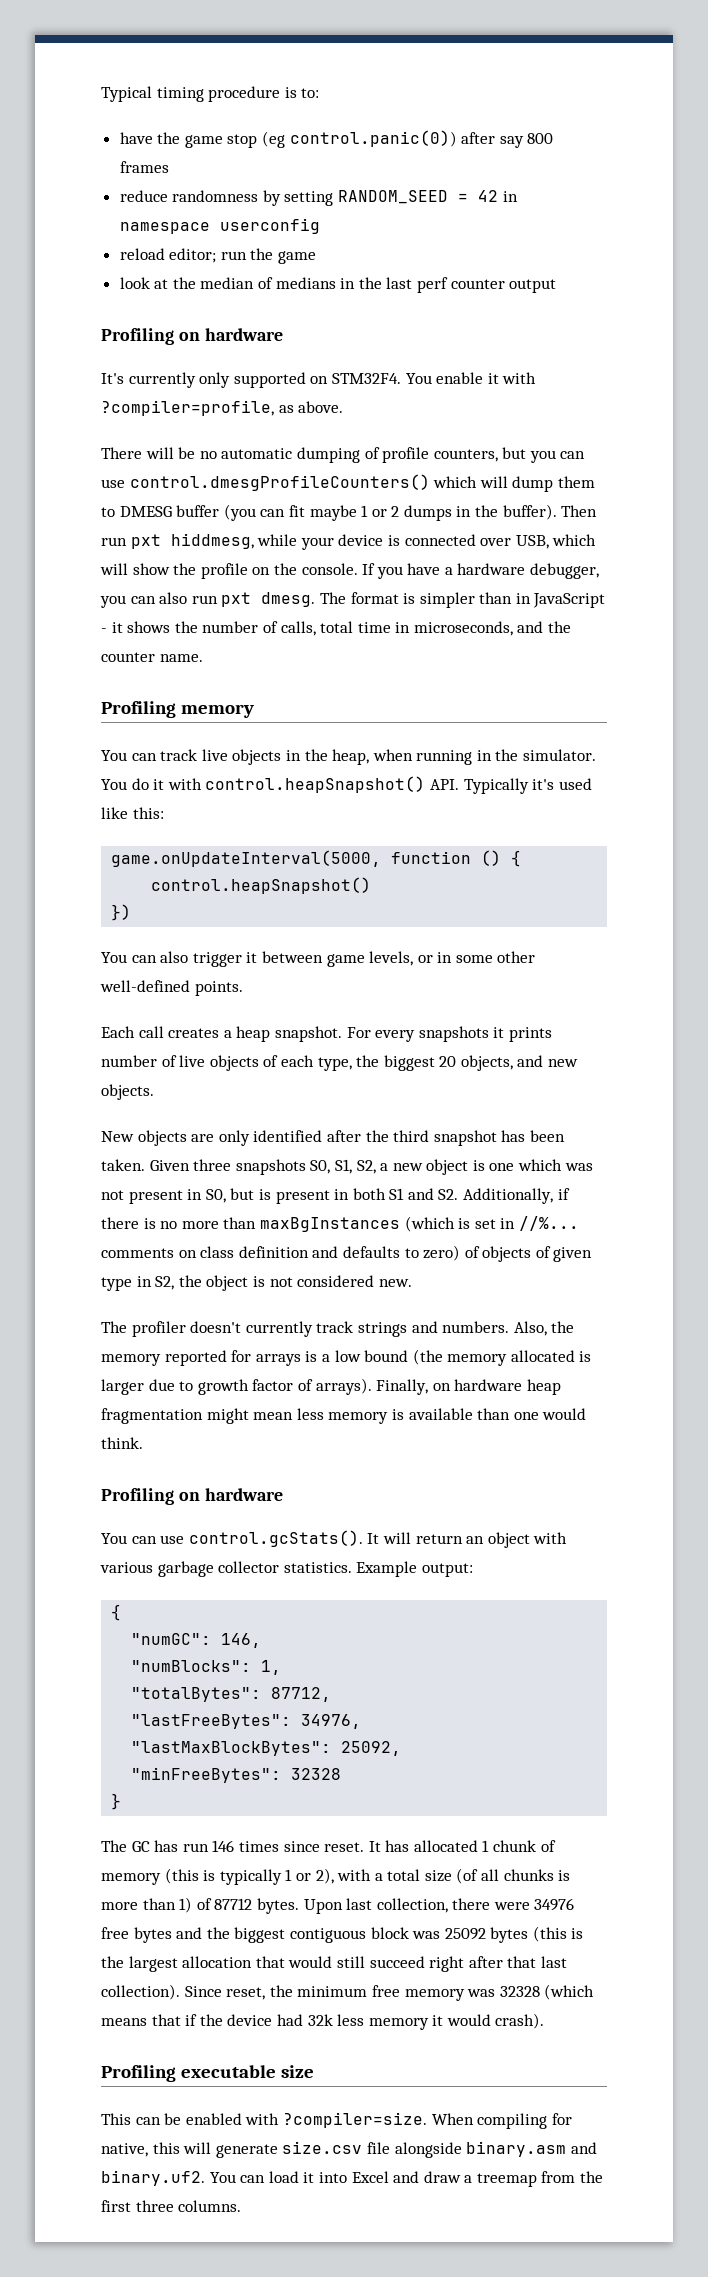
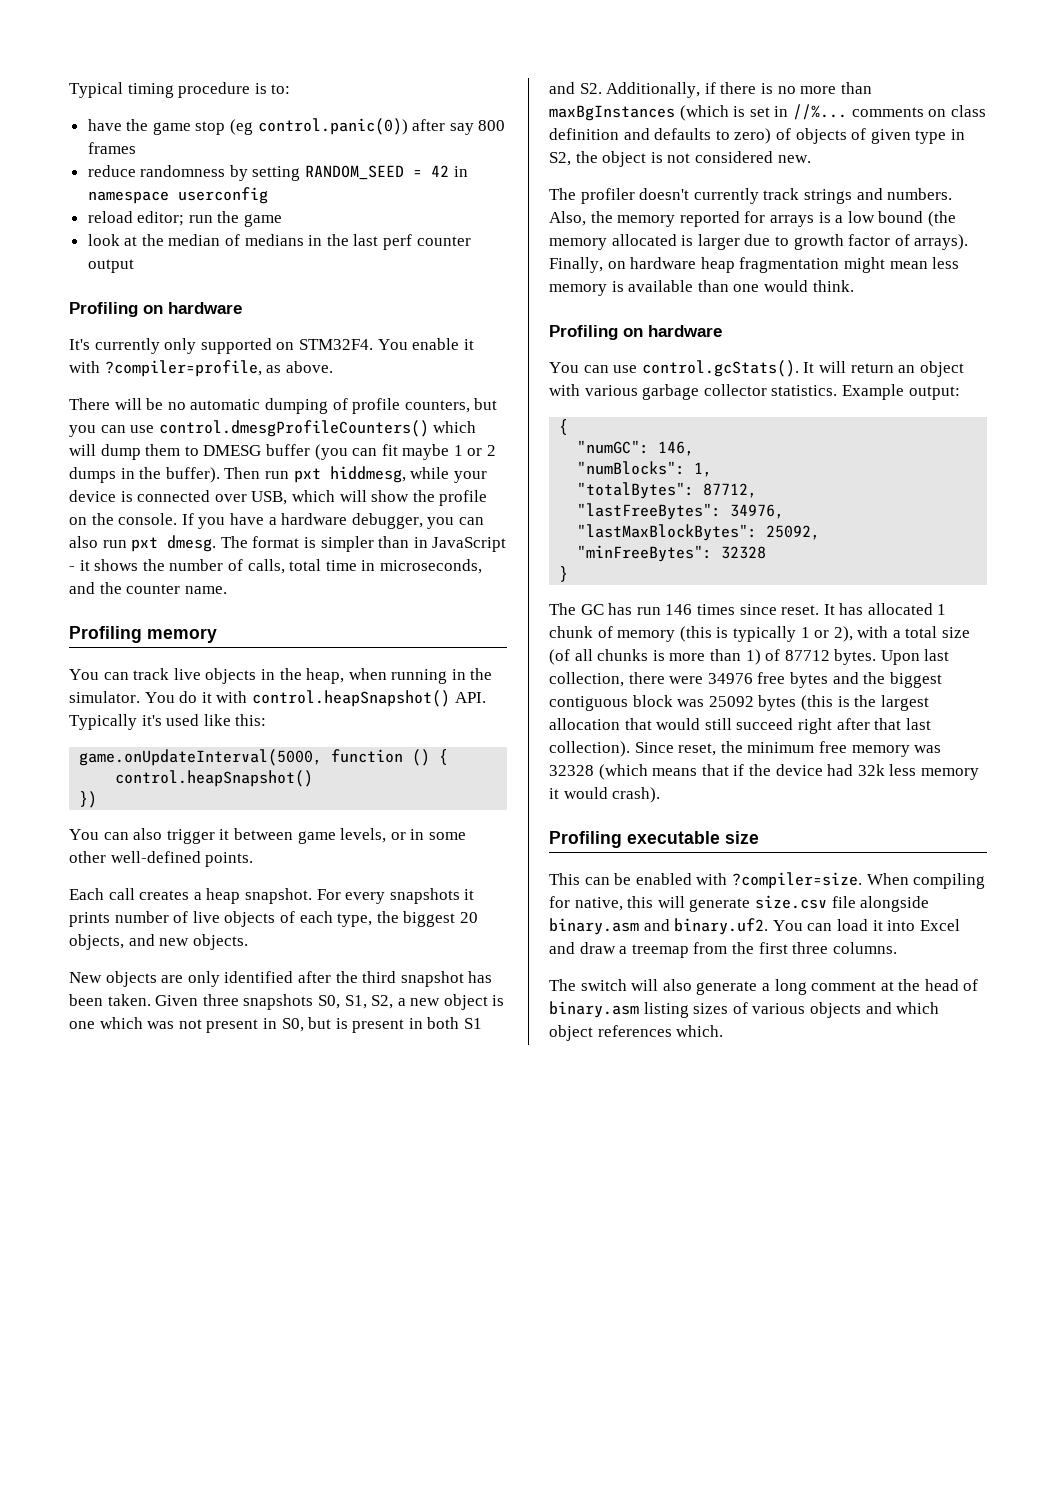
(242, 2206) none -> [549,979,979,995] [549,1001,940,1018] [549,1025,724,1041] // The switch will also generate a long comment at the head of binary.asm listing sizes of various objects and which object references which.

